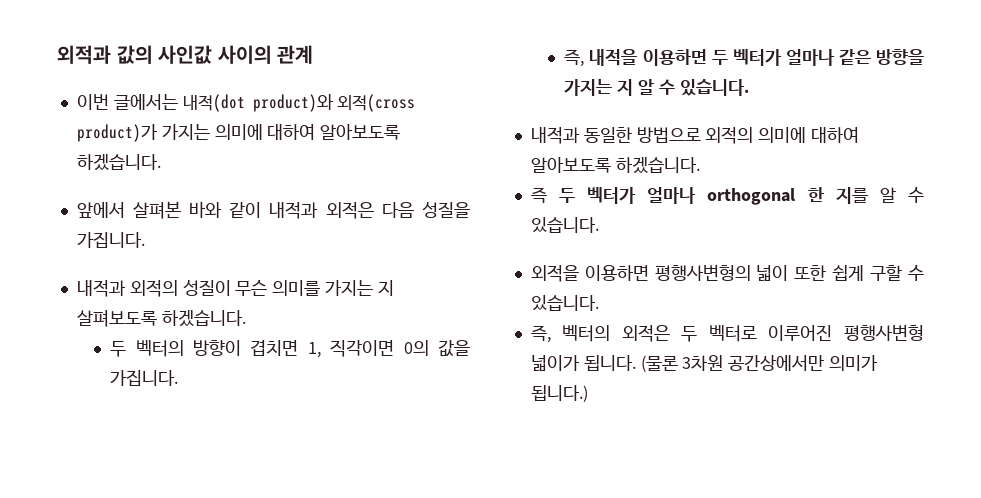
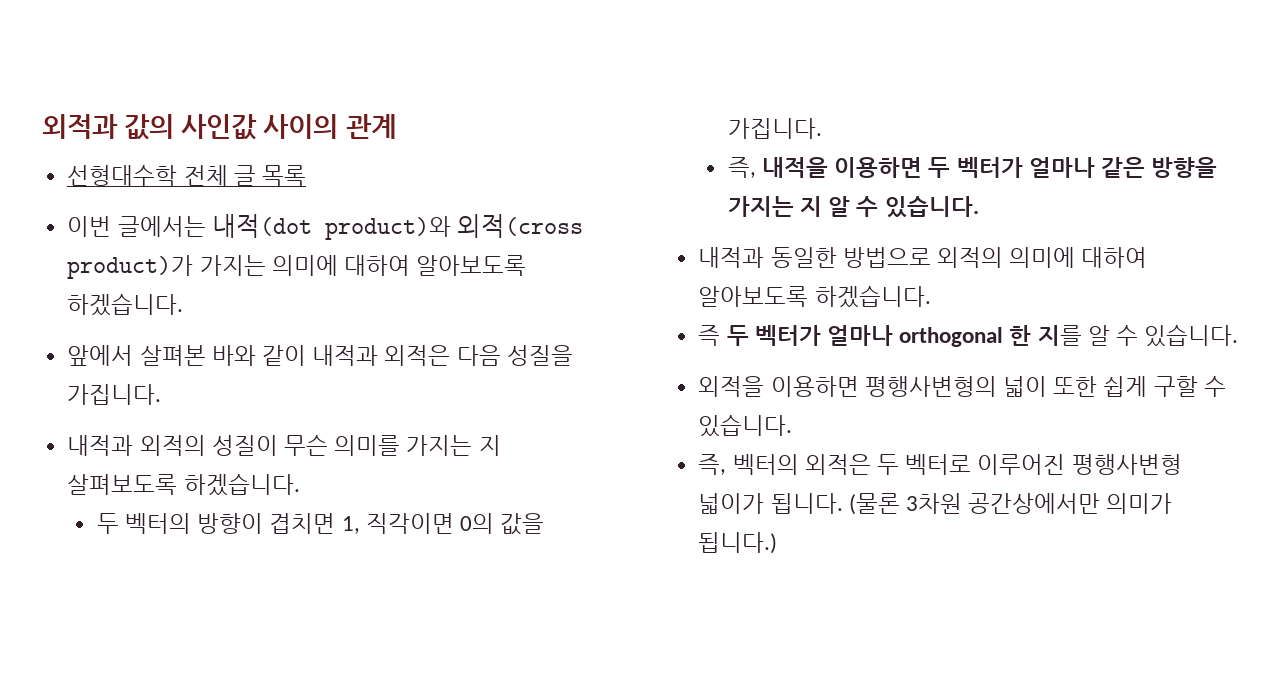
(314, 54) none -> [67,165,306,186] // 선형대수학 전체 글 목록

